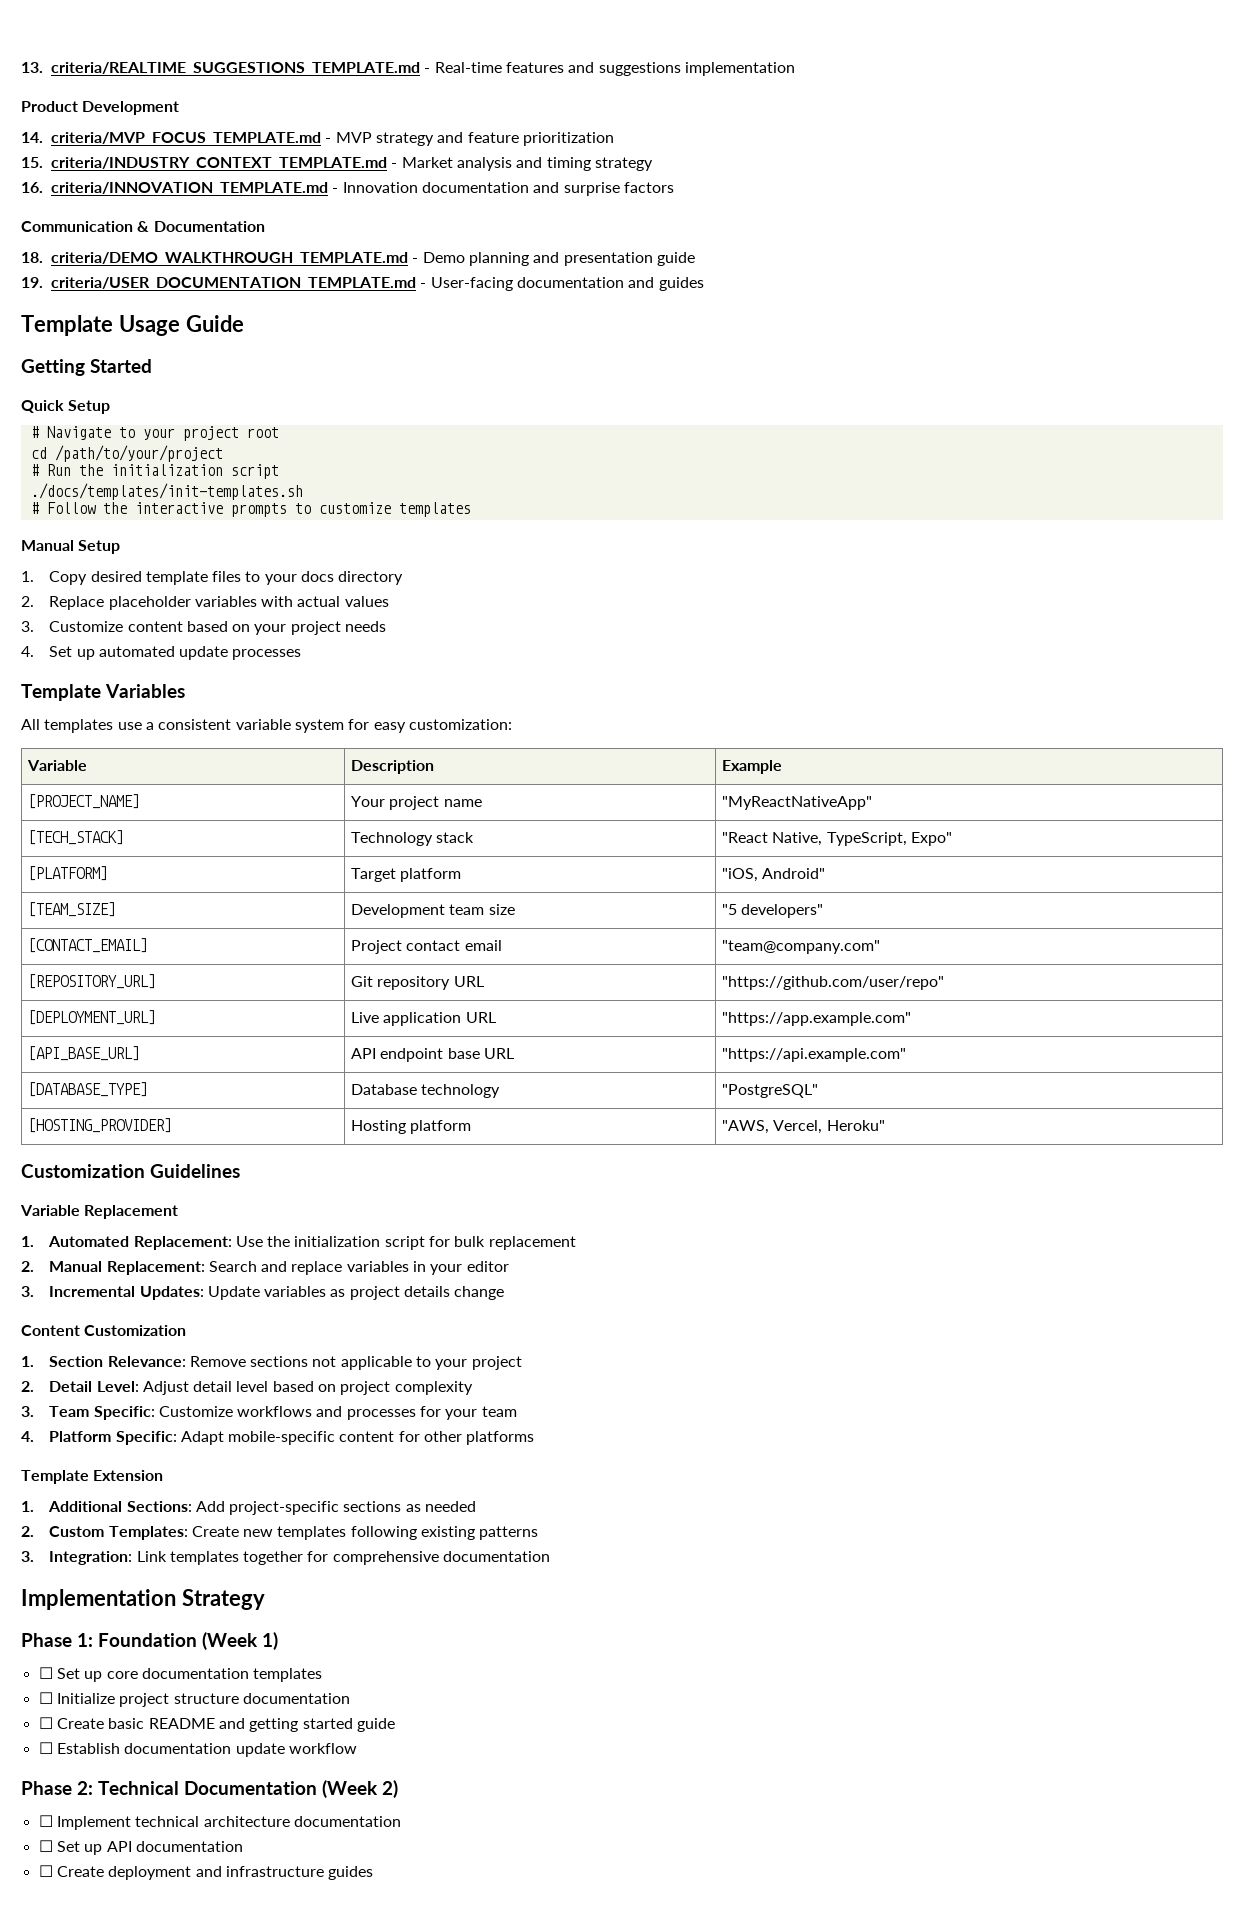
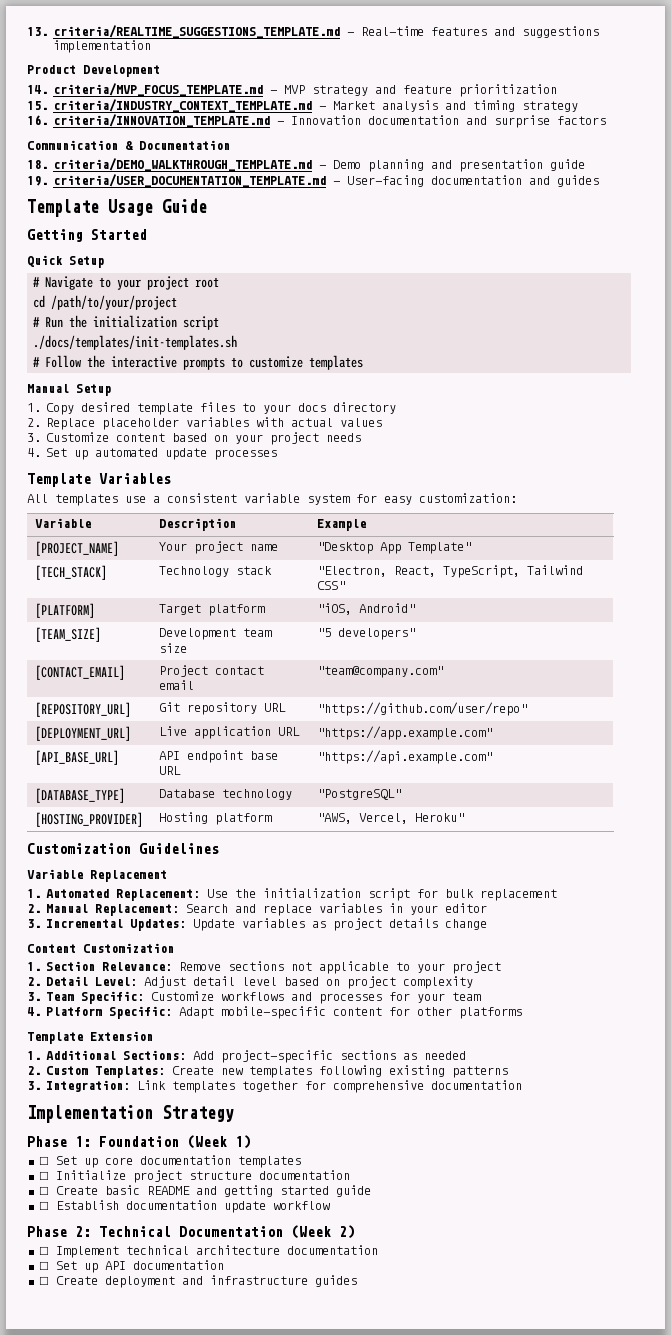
[721,796,872,810] "MyReactNativeApp" -> [316,542,471,554] "Desktop App Template"
[721,832,952,846] "React Native, TypeScript, Expo" -> [316,565,583,578] [316,581,345,590] "Electron, React, TypeScript, Tailwind CSS"

